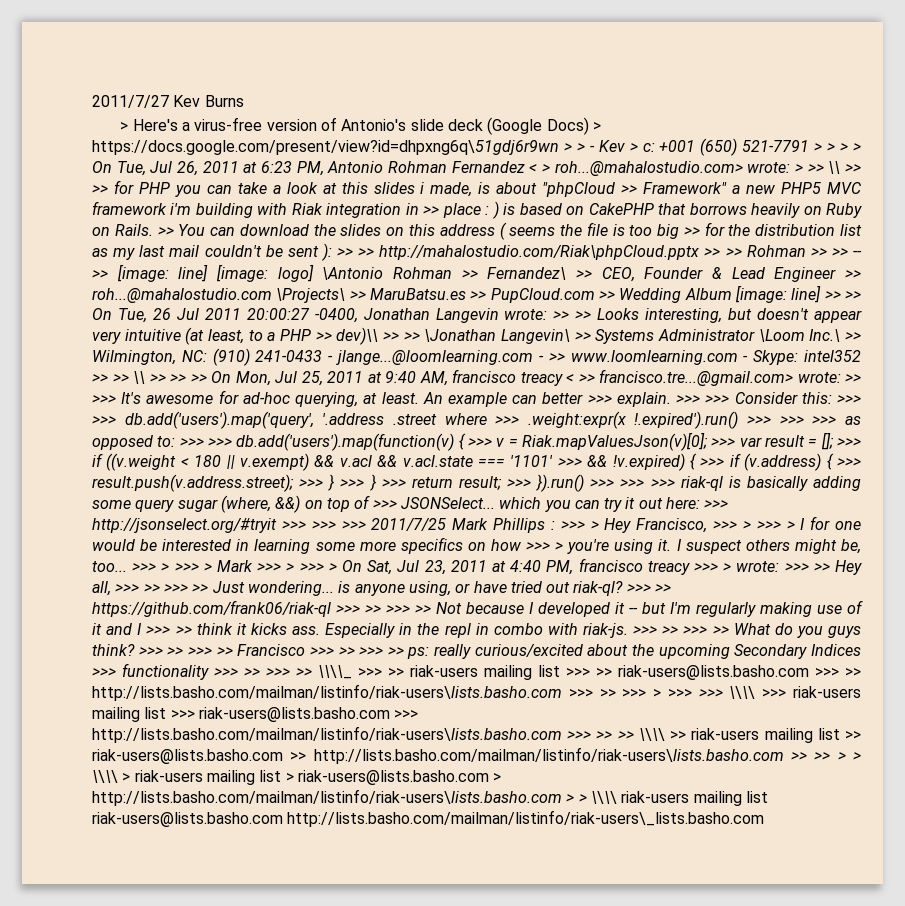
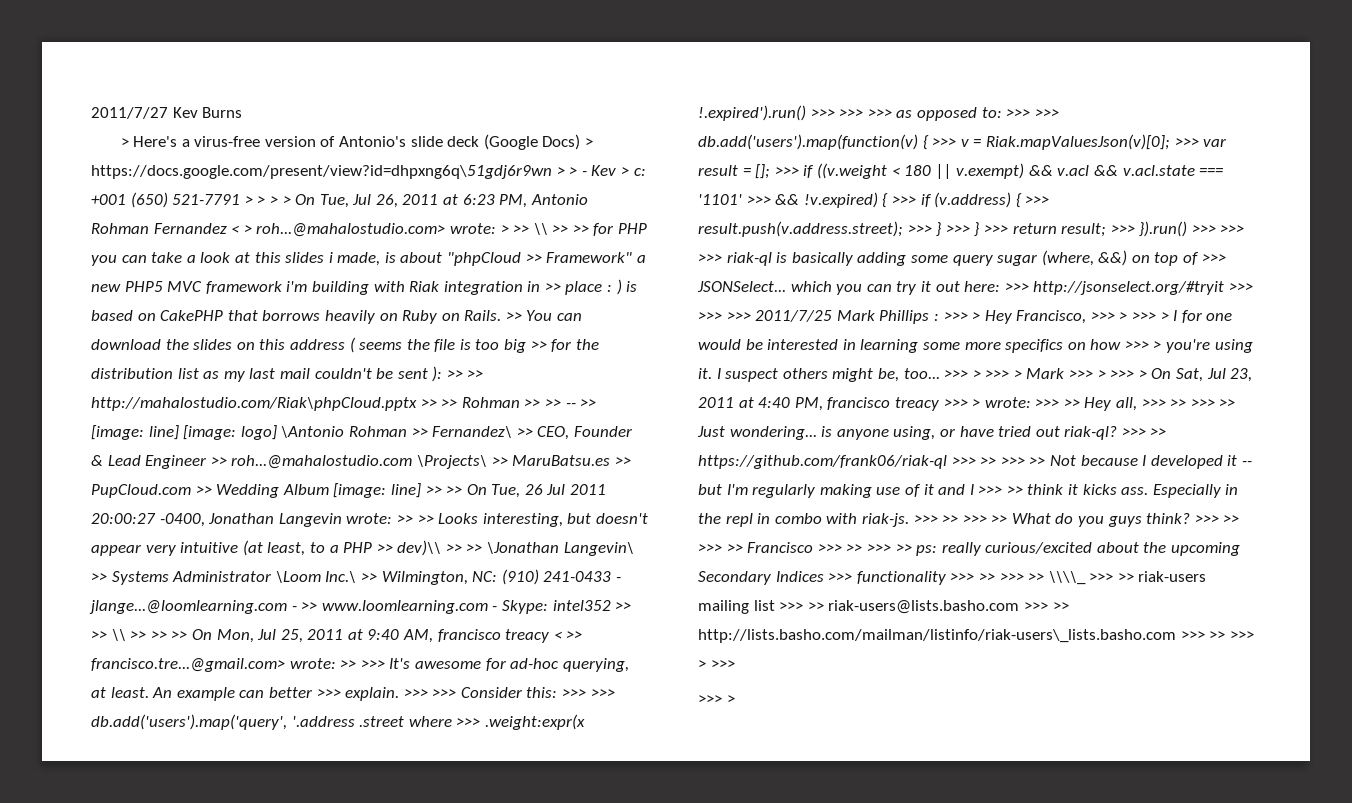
[92,684,562,701] http://lists.basho.com/mailman/listinfo/riak-users\lists.basho.com -> [698,629,1176,643] http://lists.basho.com/mailman/listinfo/riak-users\_lists.basho.com
[698,686,862,699] [92,707,419,722] [92,726,861,743] [92,747,862,764] [92,770,502,785] [92,789,768,806] [92,810,765,827] >>> \\\\ >>> riak-users mailing list >>> riak-users@lists.basho.com >>> http://lists.basho.com/mailman/listinfo/riak-users\lists.basho.com >>> >> >> \\\\ >> riak-users mailing list >> riak-users@lists.basho.com >> http://lists.basho.com/mailman/listinfo/riak-users\lists.basho.com >> >> > > \\\\ > riak-users mailing list > riak-users@lists.basho.com > http://lists.basho.com/mailman/listinfo/riak-users\lists.basho.com > > \\\\ riak-users mailing list riak-users@lists.basho.com http://lists.basho.com/mailman/listinfo/riak-users\_lists.basho.com -> [698,695,735,704] // >>> >

